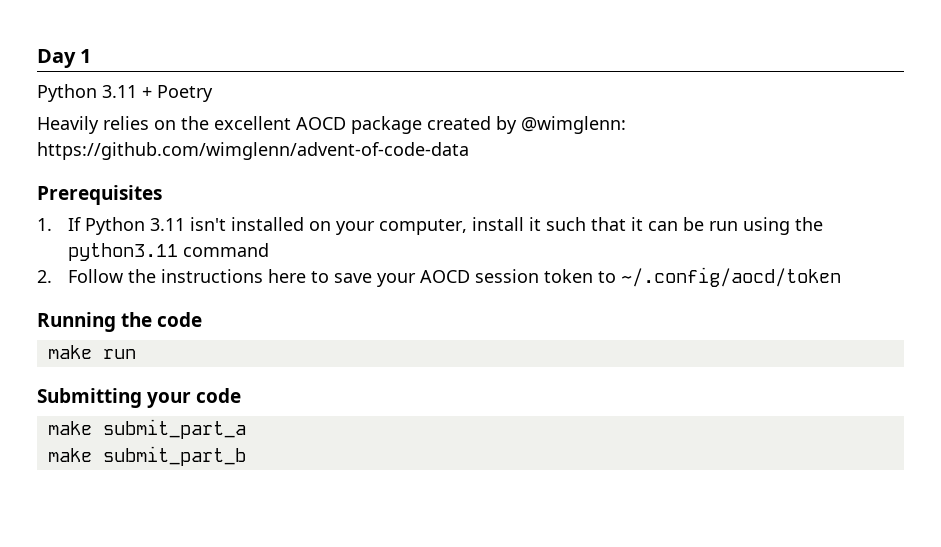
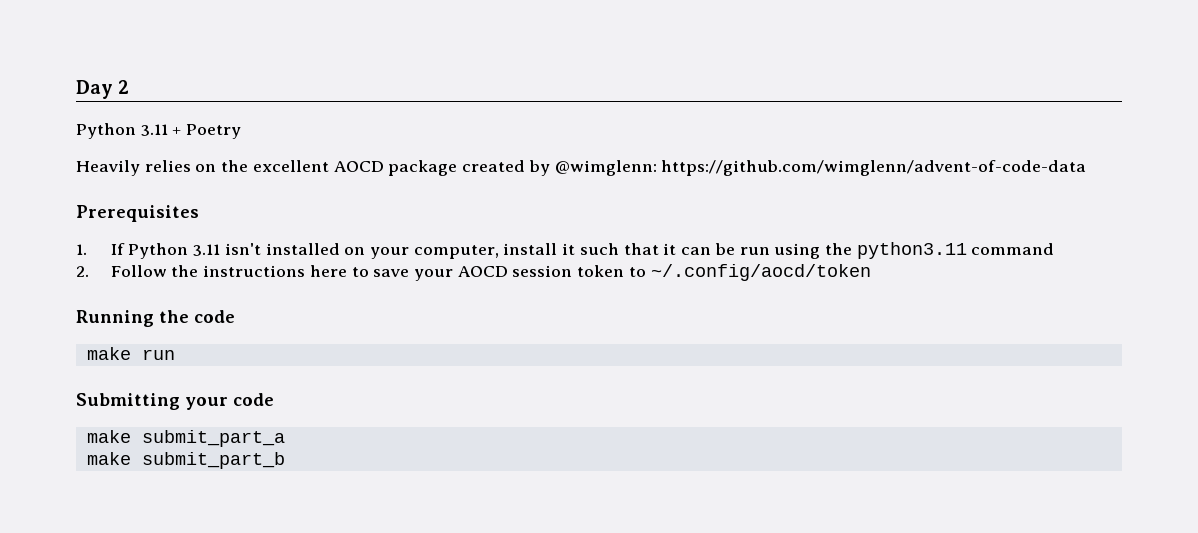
[80,49,92,63] 1 -> [118,80,130,94] 2

